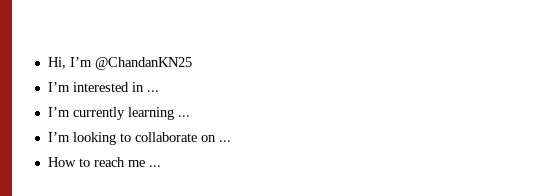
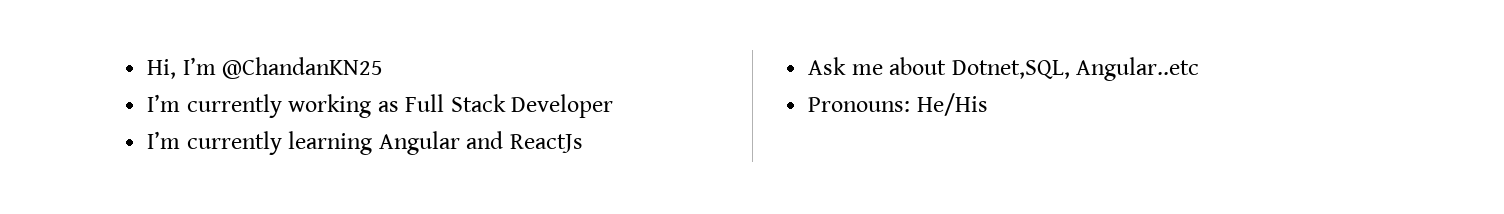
[72,82,159,92] [47,107,190,120] [47,132,231,145] [47,157,161,167] interested in ... // I’m currently learning ... // I’m looking to collaborate on ... // How to reach me ... -> [186,94,614,118] [147,131,583,155] [808,57,1200,81] [808,93,988,116] currently working as Full Stack Developer // I’m currently learning Angular and ReactJs // Ask me about Dotnet,SQL, Angular..etc // Pronouns: He/His

